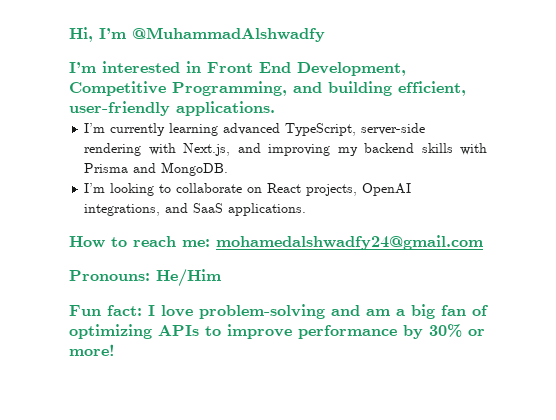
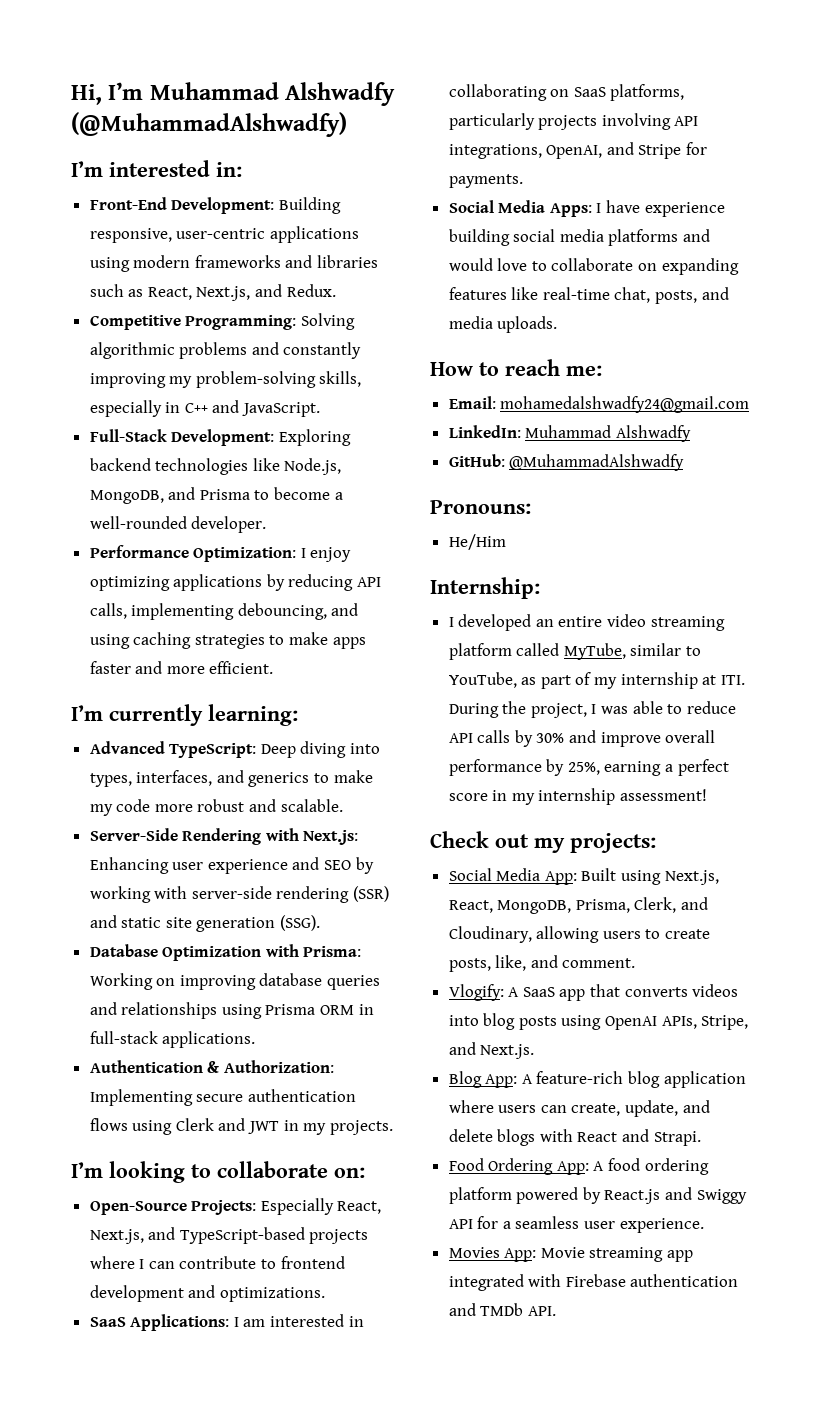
[132,27,325,42] @MuhammadAlshwadfy -> [149,82,396,106] [71,112,347,137] Muhammad Alshwadfy (@MuhammadAlshwadfy)
[186,61,406,76] [69,81,466,96] [69,101,275,116] [84,123,426,136] [84,143,487,156] [84,162,229,176] [84,183,412,196] [84,203,307,216] in Front End Development, Competitive Programming, and building efficient, user-friendly applications. // I’m currently learning advanced TypeScript, server-side rendering with Next.js, and improving my backend skills with Prisma and MongoDB. // I’m looking to collaborate on React projects, OpenAI integrations, and SaaS applications. -> [216,162,242,177] [89,197,341,214] [89,226,359,243] [89,255,379,272] [89,284,336,301] [89,313,355,330] [89,342,362,359] [89,371,362,388] [89,400,321,417] [89,429,351,446] [89,458,342,475] [89,487,343,504] [89,516,267,533] [89,545,352,562] [89,574,382,591] [89,603,359,620] [89,632,366,649] [89,661,274,674] [71,704,298,726] [89,741,381,758] [89,770,373,787] [89,799,343,816] [89,828,359,845] [89,857,374,874] [89,886,390,903] [89,915,321,932] [89,944,362,961] [89,973,381,990] [89,1002,374,1019] [89,1031,256,1048] [89,1060,334,1073] [89,1089,356,1106] [89,1118,393,1135] [71,1161,365,1183] [89,1198,382,1215] [89,1227,369,1244] [89,1256,345,1269] [89,1285,325,1302] [89,1314,364,1331] [448,84,685,101] [448,113,699,130] [448,142,708,159] [448,174,523,188] [448,200,725,217] [448,229,711,246] [448,258,739,275] [448,287,729,304] [448,316,558,333] in: // Front-End Development: Building responsive, user-centric applications using modern frameworks and libraries such as React, Next.js, and Redux. // Competitive Programming: Solving algorithmic problems and constantly improving my problem-solving skills, especially in C++ and JavaScript. // Full-Stack Development: Exploring backend technologies like Node.js, MongoDB, and Prisma to become a well-rounded developer. // Performance Optimization: I enjoy optimizing applications by reducing API calls, implementing debouncing, and using caching strategies to make apps faster and more efficient. // I’m currently learning: // Advanced TypeScript: Deep diving into types, interfaces, and generics to make my code more robust and scalable. // Server-Side Rendering with Next.js: Enhancing user experience and SEO by working with server-side rendering (SSR) and static site generation (SSG). // Database Optimization with Prisma: Working on improving database queries and relationships using Prisma ORM in full-stack applications. // Authentication & Authorization: Implementing secure authentication flows using Clerk and JWT in my projects. // I’m looking to collaborate on: // Open-Source Projects: Especially React, Next.js, and TypeScript-based projects where I can contribute to frontend development and optimizations. // SaaS Applications: I am interested in collaborating on SaaS platforms, particularly projects involving API integrations, OpenAI, and Stripe for payments. // Social Media Apps: I have experience building social media platforms and would love to collaborate on expanding features like real-time chat, posts, and media uploads.
(210, 243) none -> [448,396,496,409] // Email:
(483, 242) none -> [448,425,691,442] [448,454,685,471] // LinkedIn: Muhammad Alshwadfy // GitHub: @MuhammadAlshwadfy
(150, 275) none -> (531, 507) //
[69,304,488,319] [69,324,485,339] [69,344,115,356] Fun fact: I love problem-solving and am a big fan of optimizing APIs to improve performance by 30% or more! -> [430,577,540,599] [448,614,725,631] [448,643,702,660] [448,672,745,689] [448,701,736,718] [448,730,716,747] [448,759,729,776] [448,788,708,805] [430,831,656,853] [448,868,719,885] [448,897,709,914] [448,926,711,943] [448,955,636,972] [448,984,739,1001] [448,1013,749,1030] [448,1042,535,1059] [448,1071,746,1088] [448,1100,710,1117] [448,1129,701,1146] [448,1158,709,1175] [448,1187,747,1204] [448,1216,704,1233] [448,1247,694,1262] [448,1274,739,1291] [448,1303,556,1316] Internship: // I developed an entire video streaming platform called MyTube, similar to YouTube, as part of my internship at ITI. During the project, I was able to reduce API calls by 30% and improve overall performance by 25%, earning a perfect score in my internship assessment! // Check out my projects: // Social Media App: Built using Next.js, React, MongoDB, Prisma, Clerk, and Cloudinary, allowing users to create posts, like, and comment. // Vlogify: A SaaS app that converts videos into blog posts using OpenAI APIs, Stripe, and Next.js. // Blog App: A feature-rich blog application where users can create, update, and delete blogs with React and Strapi. // Food Ordering App: A food ordering platform powered by React.js and Swiggy API for a seamless user experience. // Movies App: Movie streaming app integrated with Firebase authentication and TMDb API.

